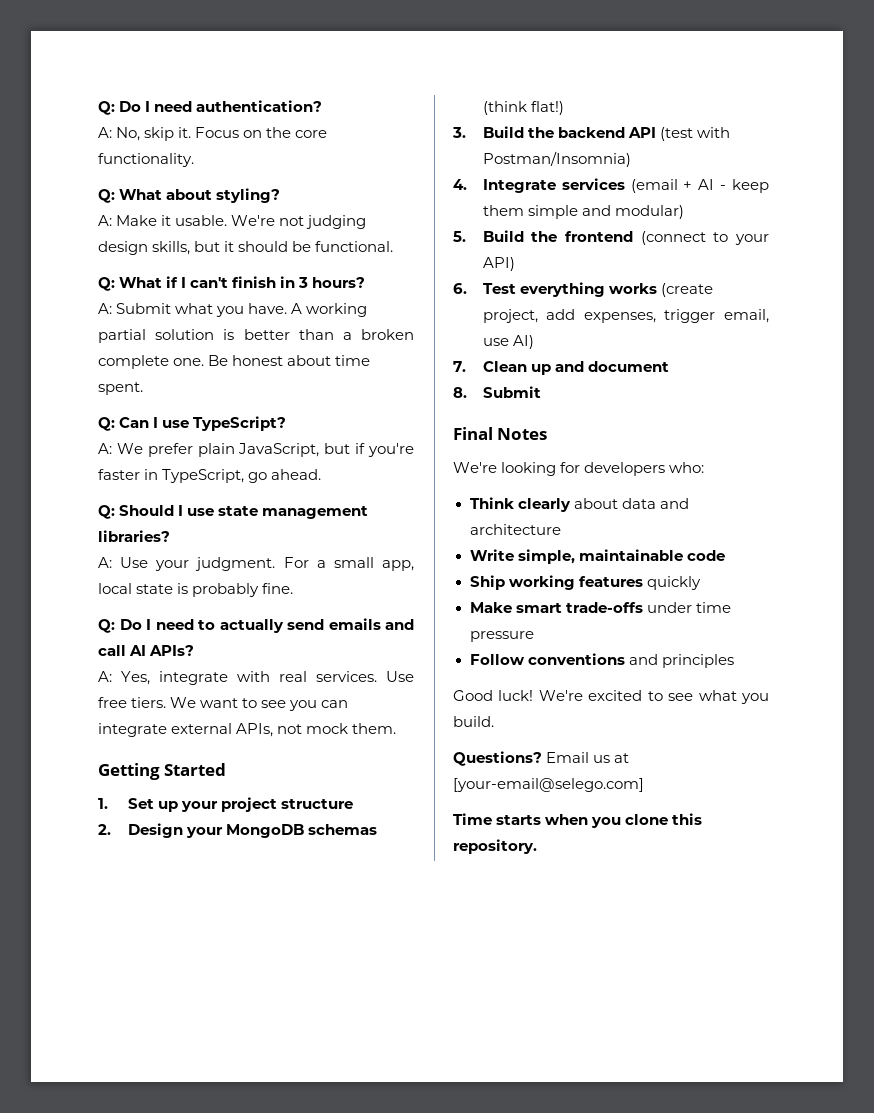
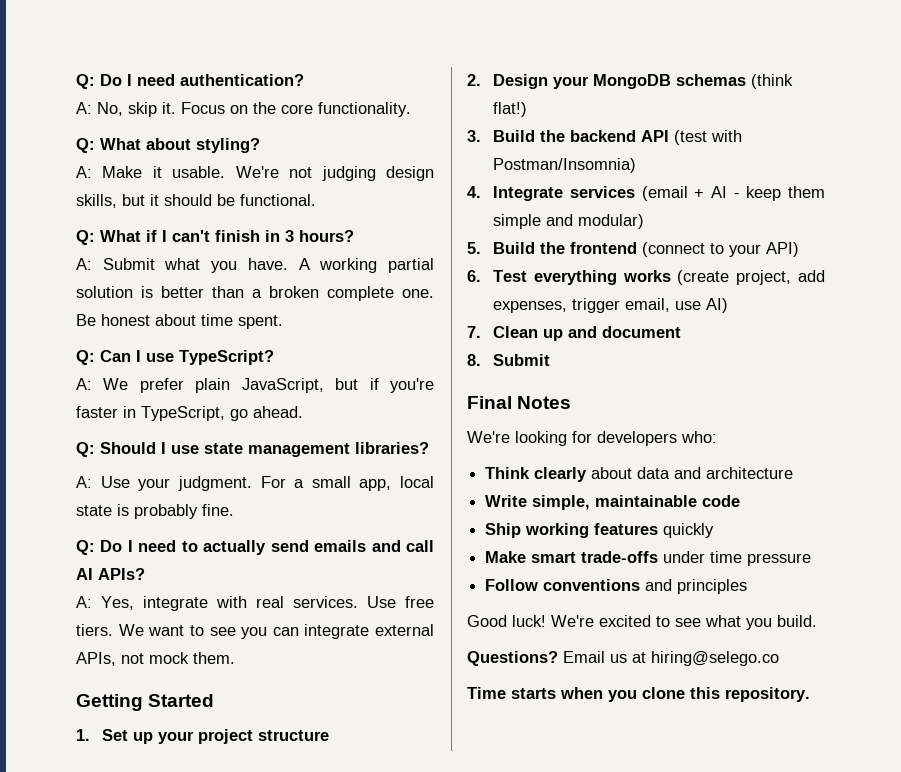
[453,778,644,792] [your-email@selego.com] -> [651,651,779,666] hiring@selego.co

